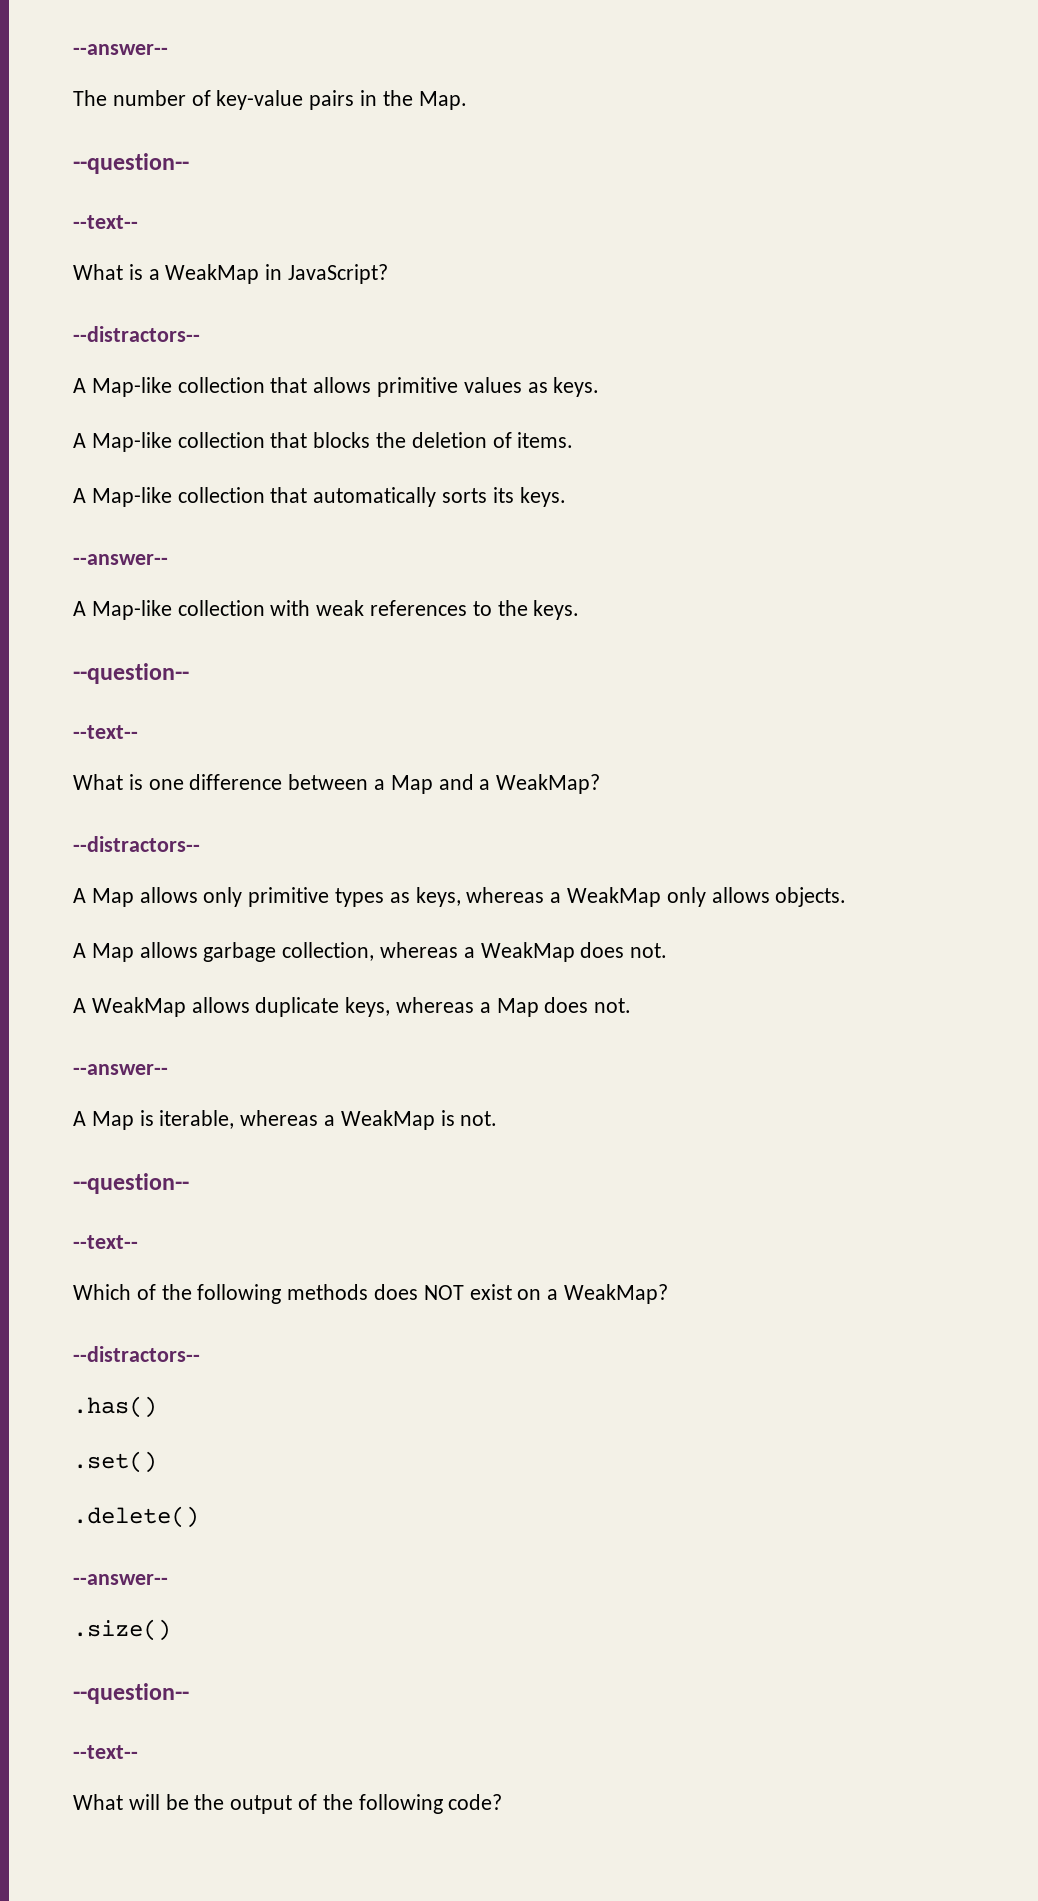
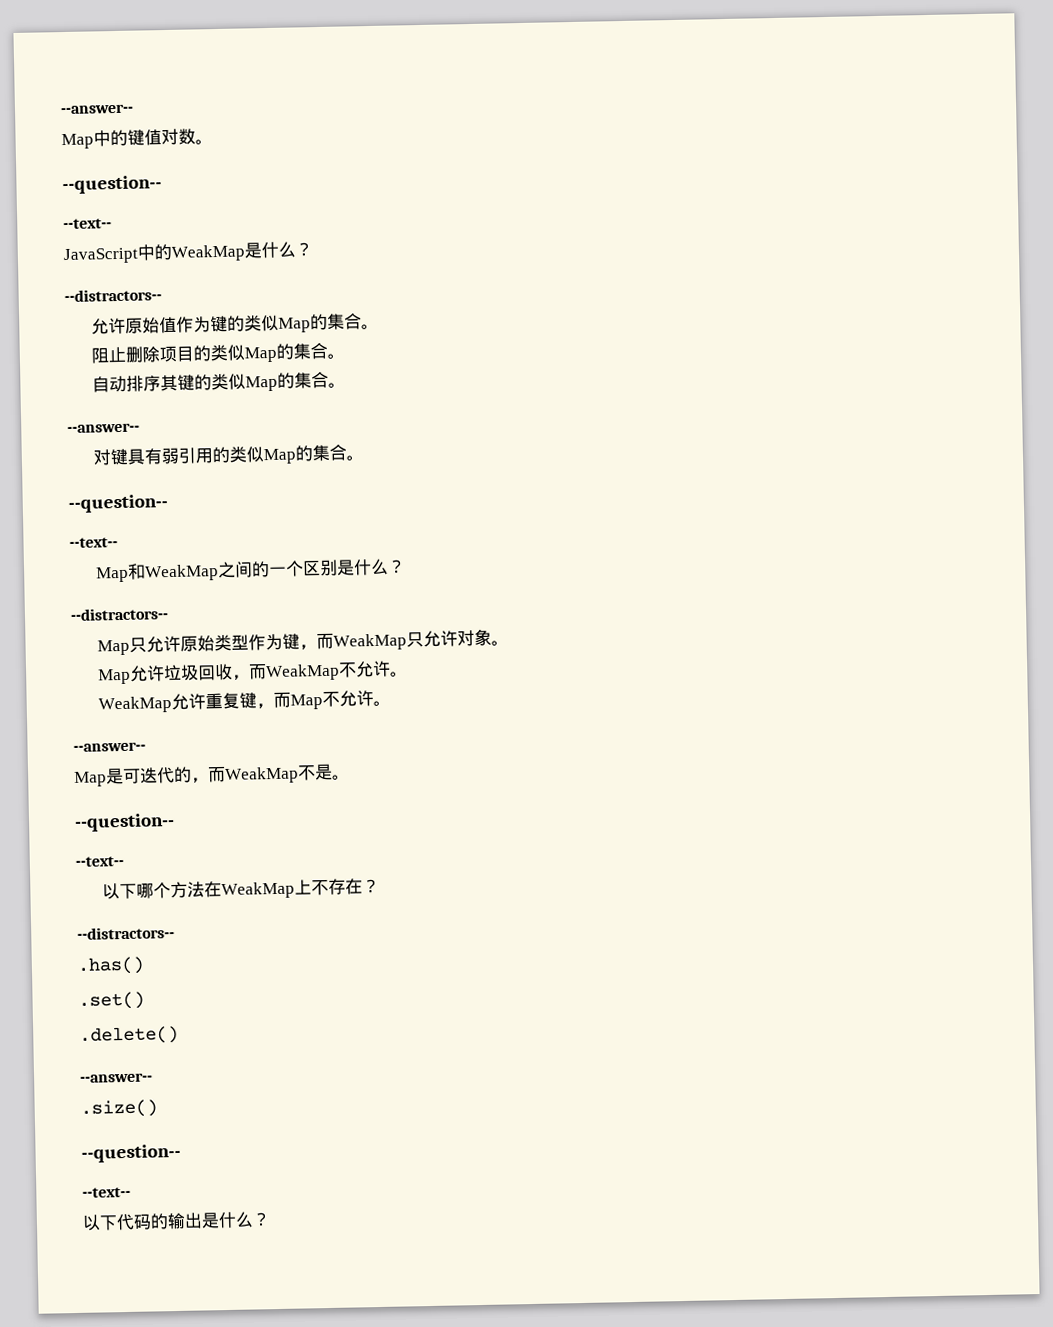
[73,44,168,55] [73,90,467,110] [73,153,189,174] [73,215,138,229] [73,264,389,284] [73,326,200,342] [73,377,600,397] [73,432,574,452] [73,487,566,507] [73,554,168,565] [73,600,580,620] [73,663,189,684] [73,725,138,739] [73,774,601,794] [73,836,200,852] [73,887,847,907] [73,942,668,962] [73,997,632,1017] [73,1064,168,1075] [73,1110,498,1130] [73,1173,189,1194] [73,1235,138,1249] [73,1284,669,1304] --answer-- // The number of key-value pairs in the Map. // --question-- // --text-- // What is a WeakMap in JavaScript? // --distractors-- // A Map-like collection that allows primitive values as keys. // A Map-like collection that blocks the deletion of items. // A Map-like collection that automatically sorts its keys. // --answer-- // A Map-like collection with weak references to the keys. // --question-- // --text-- // What is one difference between a Map and a WeakMap? // --distractors-- // A Map allows only primitive types as keys, whereas a WeakMap only allows objects. // A Map allows garbage collection, whereas a WeakMap does not. // A WeakMap allows duplicate keys, whereas a Map does not. // --answer-- // A Map is iterable, whereas a WeakMap is not. // --question-- // --text-- // Which of the following methods does NOT exist on a WeakMap? -> [60,103,134,115] [61,128,213,150] [62,175,162,195] [63,218,112,230] [63,241,313,265] [64,288,162,303] [91,313,380,335] [91,342,346,364] [92,371,347,393] [67,422,140,434] [93,444,365,466] [68,494,168,513] [69,537,118,548] [96,558,407,583] [70,607,169,621] [97,628,510,656] [98,660,409,685] [98,690,392,714] [73,741,146,752] [74,763,350,787] [74,812,175,832] [75,855,124,867] [102,878,381,900] --answer-- // Map中的键值对数。 // --question-- // --text-- // JavaScript中的WeakMap是什么？ // --distractors-- // 允许原始值作为键的类似Map的集合。 // 阻止删除项目的类似Map的集合。 // 自动排序其键的类似Map的集合。 // --answer-- // 对键具有弱引用的类似Map的集合。 // --question-- // --text-- // Map和WeakMap之间的一个区别是什么？ // --distractors-- // Map只允许原始类型作为键，而WeakMap只允许对象。 // Map允许垃圾回收，而WeakMap不允许。 // WeakMap允许重复键，而Map不允许。 // --answer-- // Map是可迭代的，而WeakMap不是。 // --question-- // --text-- // 以下哪个方法在WeakMap上不存在？
[73,1794,503,1814] What will be the output of the following code? -> [82,1211,271,1231] 以下代码的输出是什么？

